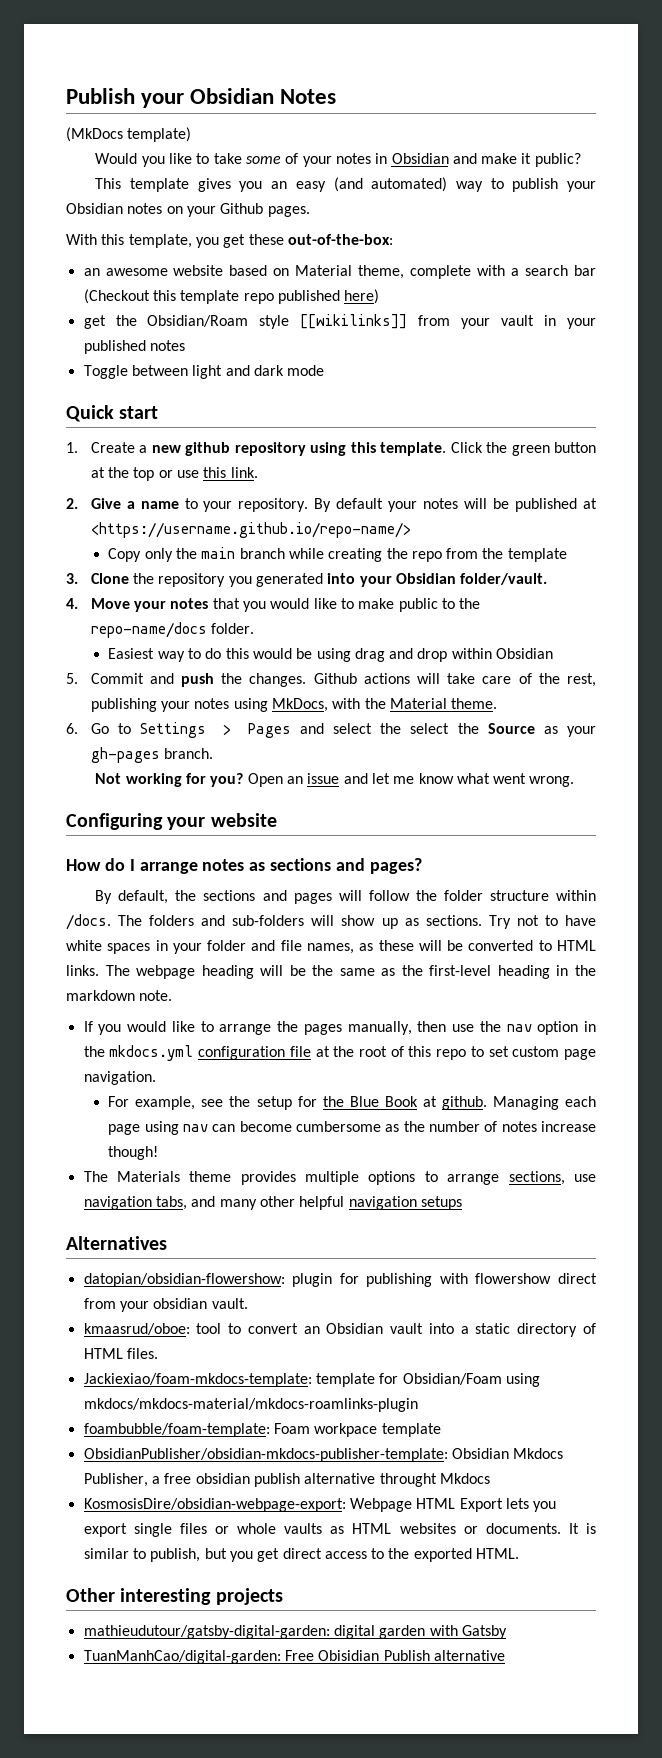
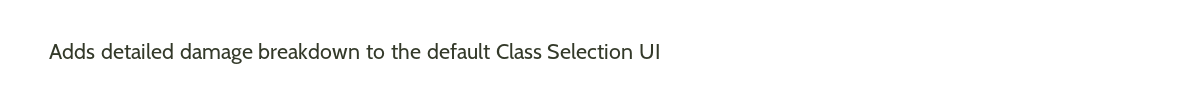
[66,88,337,108] [66,127,192,142] [95,153,581,167] [95,177,597,192] [66,203,310,217] [66,234,393,248] [83,265,596,279] [83,289,380,304] [83,314,596,329] [83,340,185,354] [83,365,325,379] [66,405,159,422] [66,442,596,456] [90,467,258,481] [66,498,598,512] [90,522,411,538] [108,547,567,562] [66,573,548,587] [66,598,481,612] [90,622,254,638] [108,648,554,662] [66,673,596,687] [90,698,498,712] [66,722,597,738] [90,747,213,763] [95,773,575,787] [66,813,277,830] [66,858,422,874] [95,890,597,904] [66,914,597,930] [66,940,596,954] [66,965,597,979] [66,990,173,1001] [83,1021,596,1035] [83,1045,596,1061] [83,1071,156,1085] [108,1096,596,1110] [108,1121,596,1135] [108,1146,159,1160] [83,1171,596,1185] [83,1196,462,1210] [66,1236,167,1250] [83,1273,597,1287] [83,1298,248,1312] [83,1323,596,1337] [83,1348,158,1359] [83,1373,540,1387] [83,1398,418,1412] [83,1423,441,1437] [83,1448,564,1462] [83,1473,490,1487] [83,1498,557,1512] [83,1523,597,1537] [83,1548,520,1562] [66,1588,283,1605] [83,1625,507,1639] [83,1650,505,1664] Publish your Obsidian Notes // (MkDocs template) // Would you like to take some of your notes in Obsidian and make it public? // This template gives you an easy (and automated) way to publish your Obsidian notes on your Github pages. // With this template, you get these out-of-the-box: // an awesome website based on Material theme, complete with a search bar (Checkout this template repo published here) // get the Obsidian/Roam style [[wikilinks]] from your vault in your published notes // Toggle between light and dark mode // Quick start // 1. Create a new github repository using this template. Click the green button at the top or use this link. // 2. Give a name to your repository. By default your notes will be published at <https://username.github.io/repo-name/> // Copy only the main branch while creating the repo from the template // 3. Clone the repository you generated into your Obsidian folder/vault. // 4. Move your notes that you would like to make public to the repo-name/docs folder. // Easiest way to do this would be using drag and drop within Obsidian // 5. Commit and push the changes. Github actions will take care of the rest, publishing your notes using MkDocs, with the Material theme. // 6. Go to Settings > Pages and select the select the Source as your gh-pages branch. // Not working for you? Open an issue and let me know what went wrong. // Configuring your website // How do I arrange notes as sections and pages? // By default, the sections and pages will follow the folder structure within /docs. The folders and sub-folders will show up as sections. Try not to have white spaces in your folder and file names, as these will be converted to HTML links. The webpage heading will be the same as the first-level heading in the markdown note. // If you would like to arrange the pages manually, then use the nav option in the mkdocs.yml configuration file at the root of this repo to set custom page navigation. // For example, see the setup for the Blue Book at github. Managing each page using nav can become cumbersome as the number of notes increase though! // The Materials theme provides multiple options to arrange sections, use navigation tabs, and many other helpful navigation setups // Alternatives // datopian/obsidian-flowershow: plugin for publishing with flowershow direct from your obsidian vault. // kmaasrud/oboe: tool to convert an Obsidian vault into a static directory of HTML files. // Jackiexiao/foam-mkdocs-template: template for Obsidian/Foam using mkdocs/mkdocs-material/mkdocs-roamlinks-plugin // foambubble/foam-template: Foam workpace template // ObsidianPublisher/obsidian-mkdocs-publisher-template: Obsidian Mkdocs Publisher, a free obsidian publish alternative throught Mkdocs // KosmosisDire/obsidian-webpage-export: Webpage HTML Export lets you export single files or whole vaults as HTML websites or documents. It is similar to publish, but you get direct access to the exported HTML. // Other interesting projects // mathieudutour/gatsby-digital-garden: digital garden with Gatsby // TuanManhCao/digital-garden: Free Obisidian Publish alternative -> [49,43,661,64] Adds detailed damage breakdown to the default Class Selection UI

